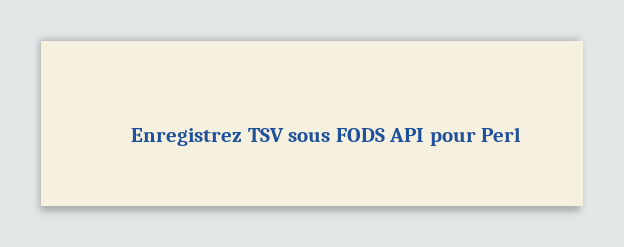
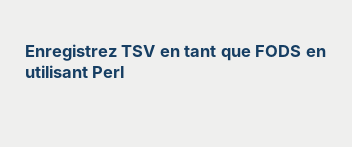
[288,128,476,146] sous FODS API pour -> [159,45,326,61] [25,65,88,78] en tant que FODS en utilisant

